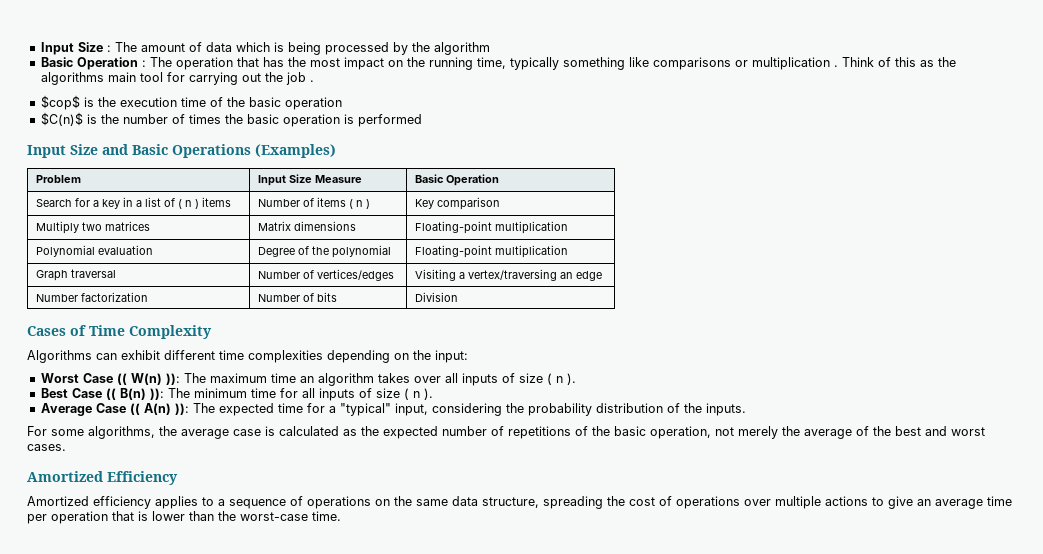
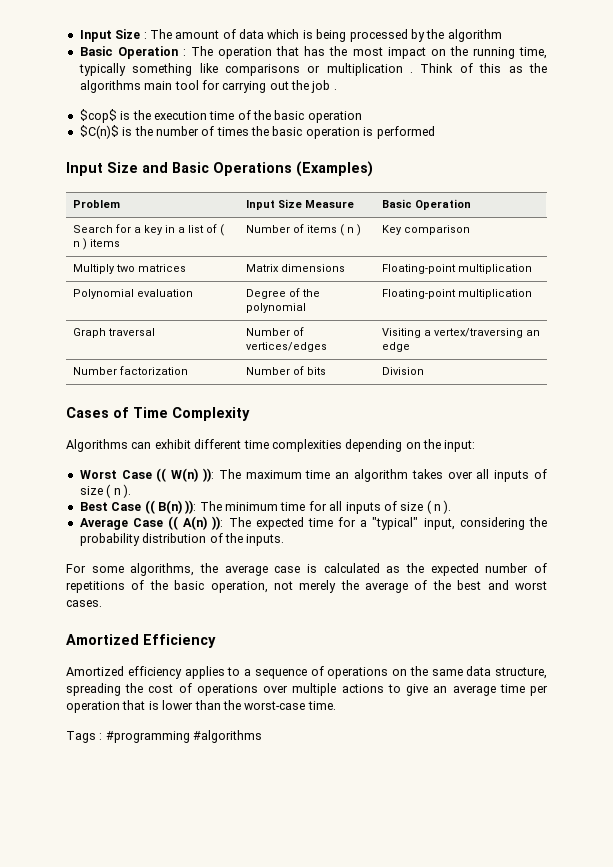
(341, 516) none -> [66,730,263,743] // Tags : #programming #algorithms

